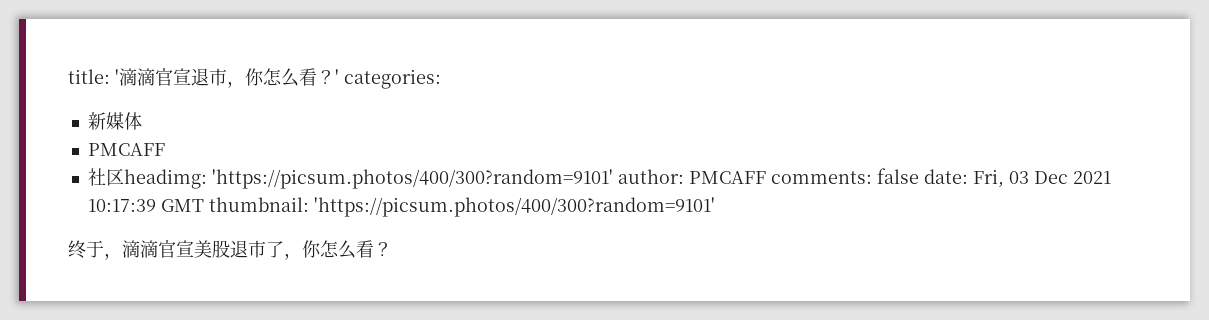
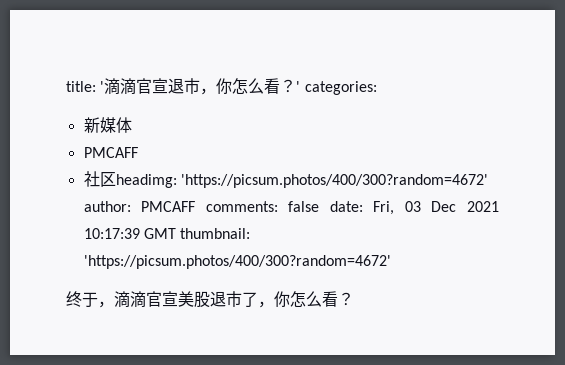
[211,169,613,189] 'https://picsum.photos/400/300?random=9101' -> [180,174,488,188] 'https://picsum.photos/400/300?random=4672'
[313,197,715,217] 'https://picsum.photos/400/300?random=9101' -> [83,255,391,269] 'https://picsum.photos/400/300?random=4672'

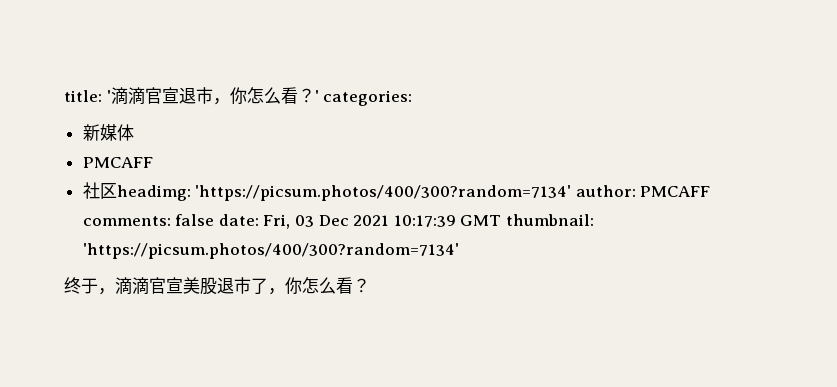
[180,174,488,188] 'https://picsum.photos/400/300?random=4672' -> [195,185,572,201] 'https://picsum.photos/400/300?random=7134'
[83,255,391,269] 'https://picsum.photos/400/300?random=4672' -> [82,243,459,259] 'https://picsum.photos/400/300?random=7134'

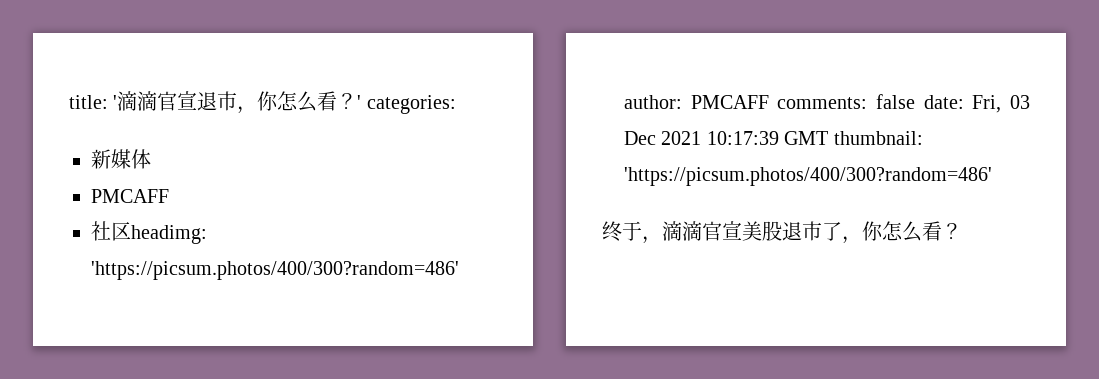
[195,185,572,201] 'https://picsum.photos/400/300?random=7134' -> [91,261,459,280] 'https://picsum.photos/400/300?random=486'
[82,243,459,259] 'https://picsum.photos/400/300?random=7134' -> [624,167,992,186] 'https://picsum.photos/400/300?random=486'

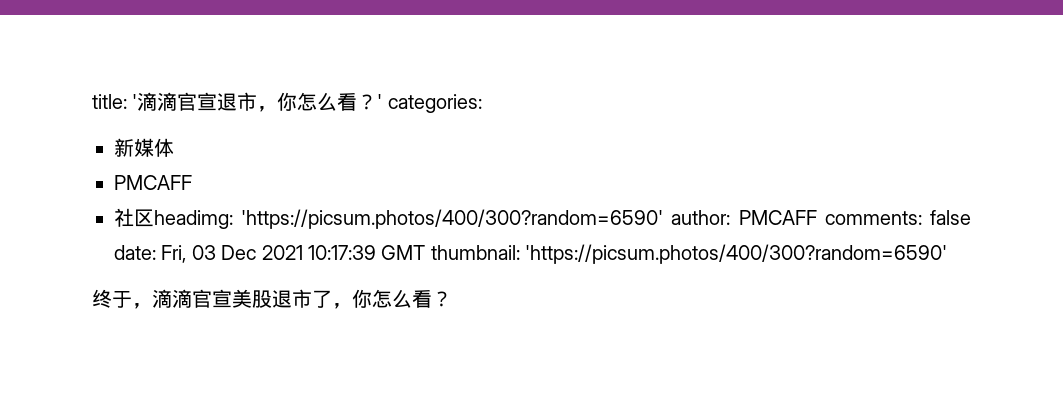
[91,261,459,280] 'https://picsum.photos/400/300?random=486' -> [241,209,664,229] 'https://picsum.photos/400/300?random=6590'
[624,167,992,186] 'https://picsum.photos/400/300?random=486' -> [525,244,948,264] 'https://picsum.photos/400/300?random=6590'

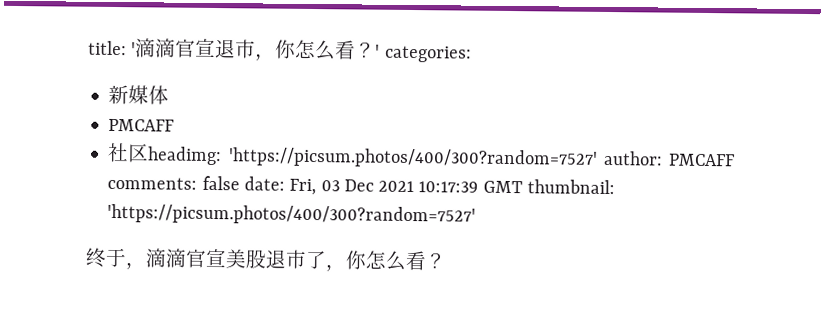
[241,209,664,229] 'https://picsum.photos/400/300?random=6590' -> [227,147,598,169] 'https://picsum.photos/400/300?random=7527'
[525,244,948,264] 'https://picsum.photos/400/300?random=6590' -> [107,203,477,226] 'https://picsum.photos/400/300?random=7527'

